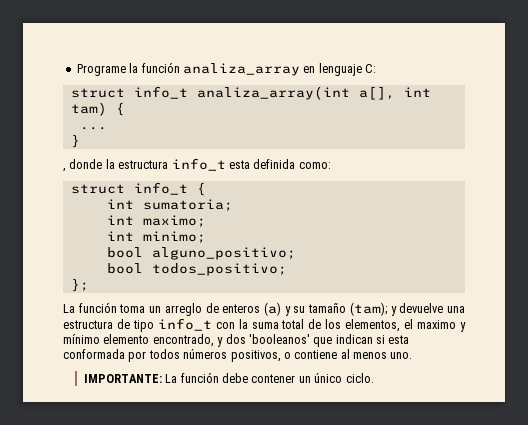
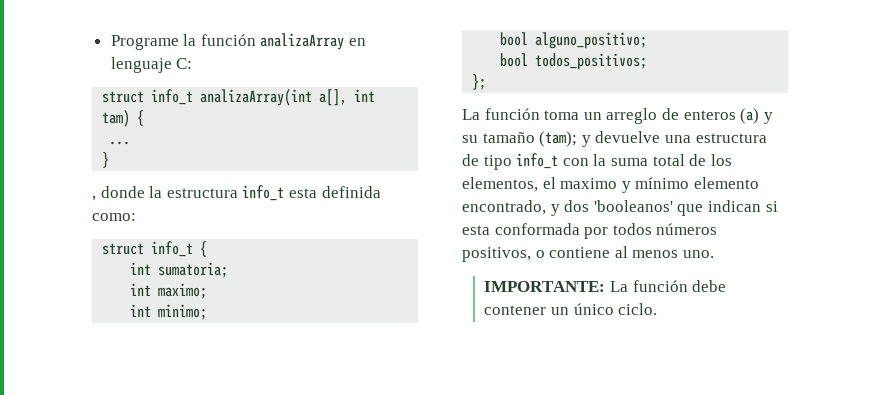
[182,63,300,76] analiza_array -> [260,33,345,50] analizaArray
[196,86,350,100] analiza_array(int -> [200,89,313,106] analizaArray(int
[151,263,287,276] todos_positivo; -> [535,53,648,70] todos_positivos;

